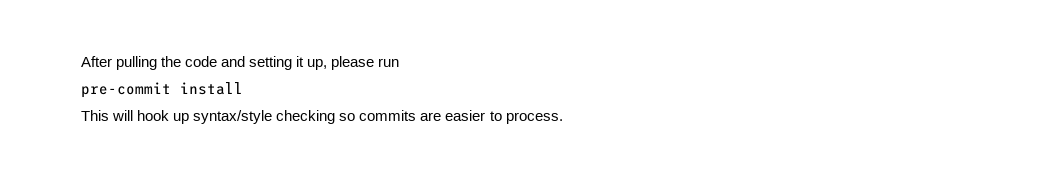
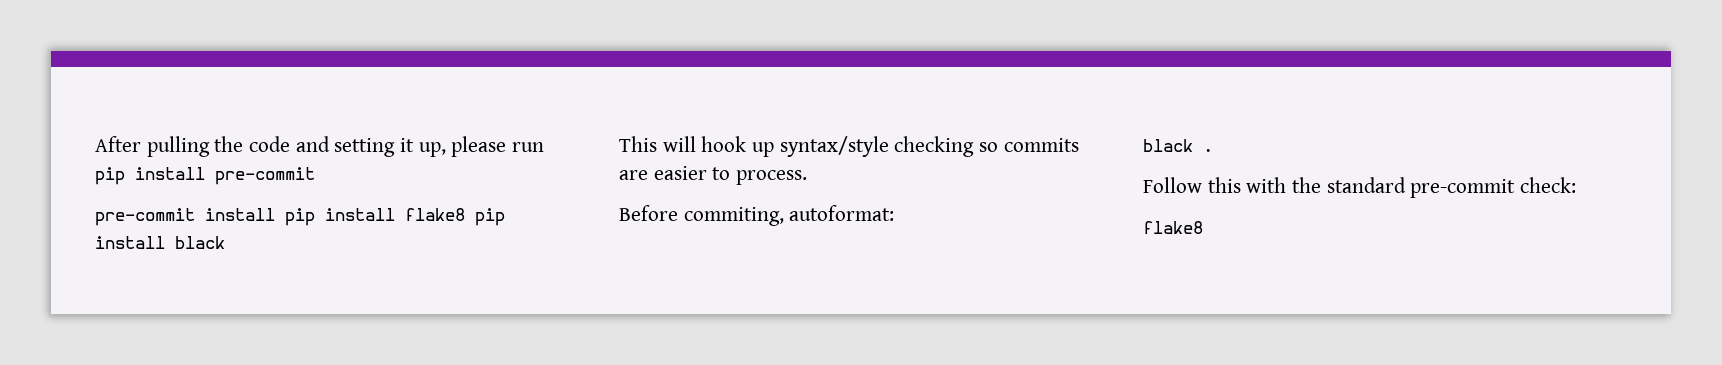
(400, 62) none -> [95,167,315,185] pip install pre-commit
(243, 88) none -> [285,208,505,226] [95,236,225,249] pip install flake8 pip install black
(563, 118) none -> [619,205,895,226] [1143,139,1213,152] [1143,177,1577,198] [1143,221,1203,234] // Before commiting, autoformat: // black . // Follow this with the standard pre-commit check: // flake8

